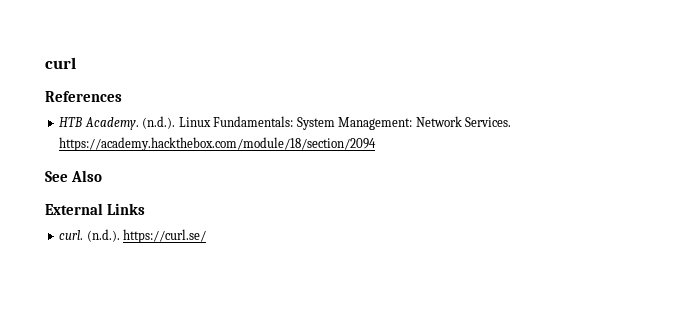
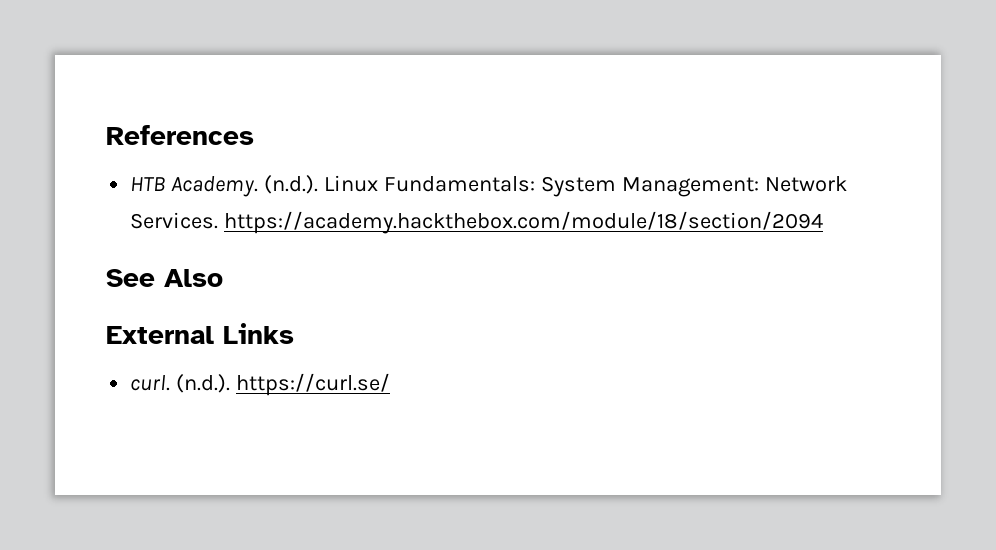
[45,57,76,69] curl // -> (106, 135) none

